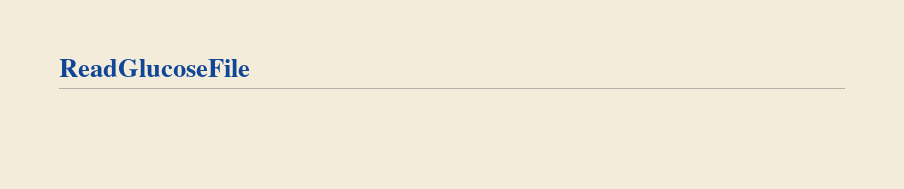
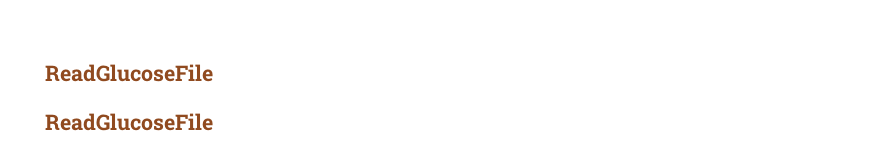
[59,59,250,77] ReadGlucoseFile -> [45,64,213,82] [45,113,213,131] ReadGlucoseFile // ReadGlucoseFile

